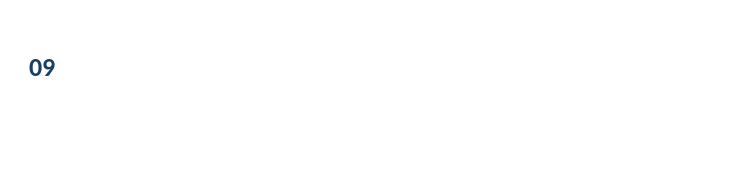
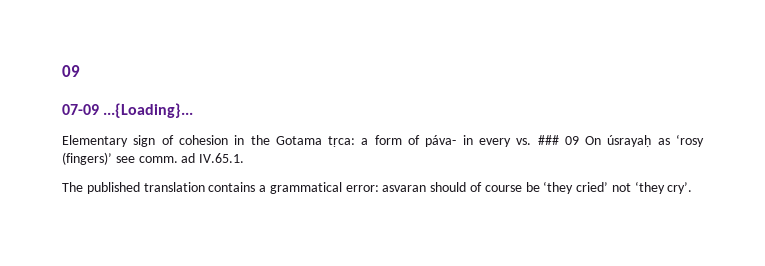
[29,59,55,76] 09 -> [62,65,80,77] [62,103,194,118] [62,134,704,147] [62,152,245,165] [62,181,693,194] 09 // 07-09 ...{Loading}... // Elementary sign of cohesion in the Gotama tṛca: a form of páva- in every vs. ### 09 On úsrayaḥ as ‘rosy (fingers)’ see comm. ad IV.65.1. // The published translation contains a grammatical error: asvaran should of course be ‘they cried’ not ‘they cry’.

